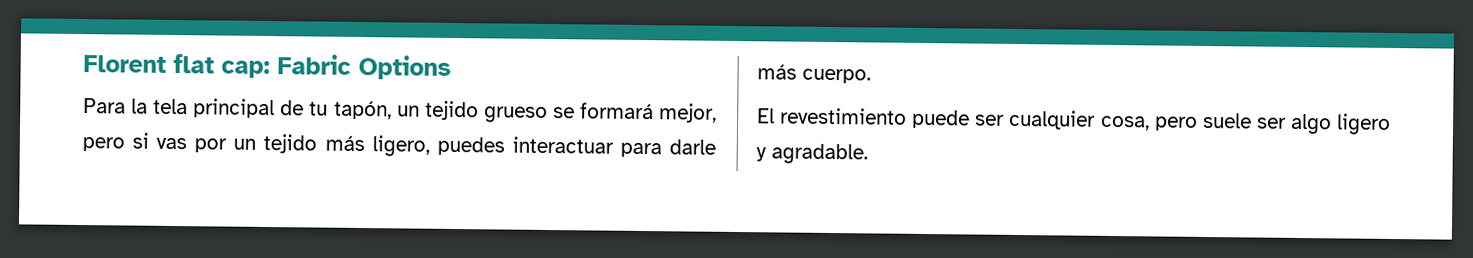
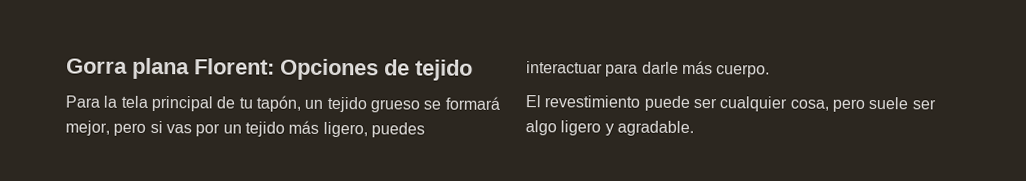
[83,54,451,80] Florent flat cap: Fabric Options -> [66,57,473,81] Gorra plana Florent: Opciones de tejido

